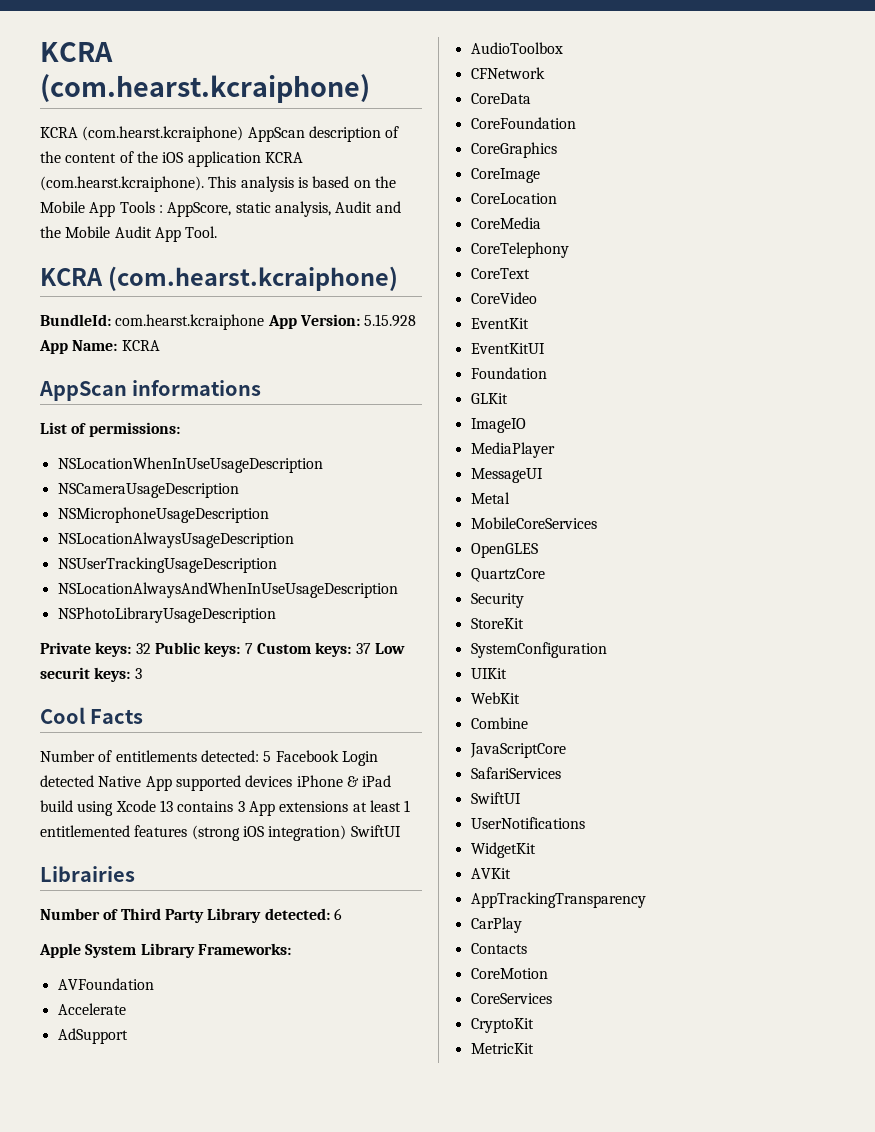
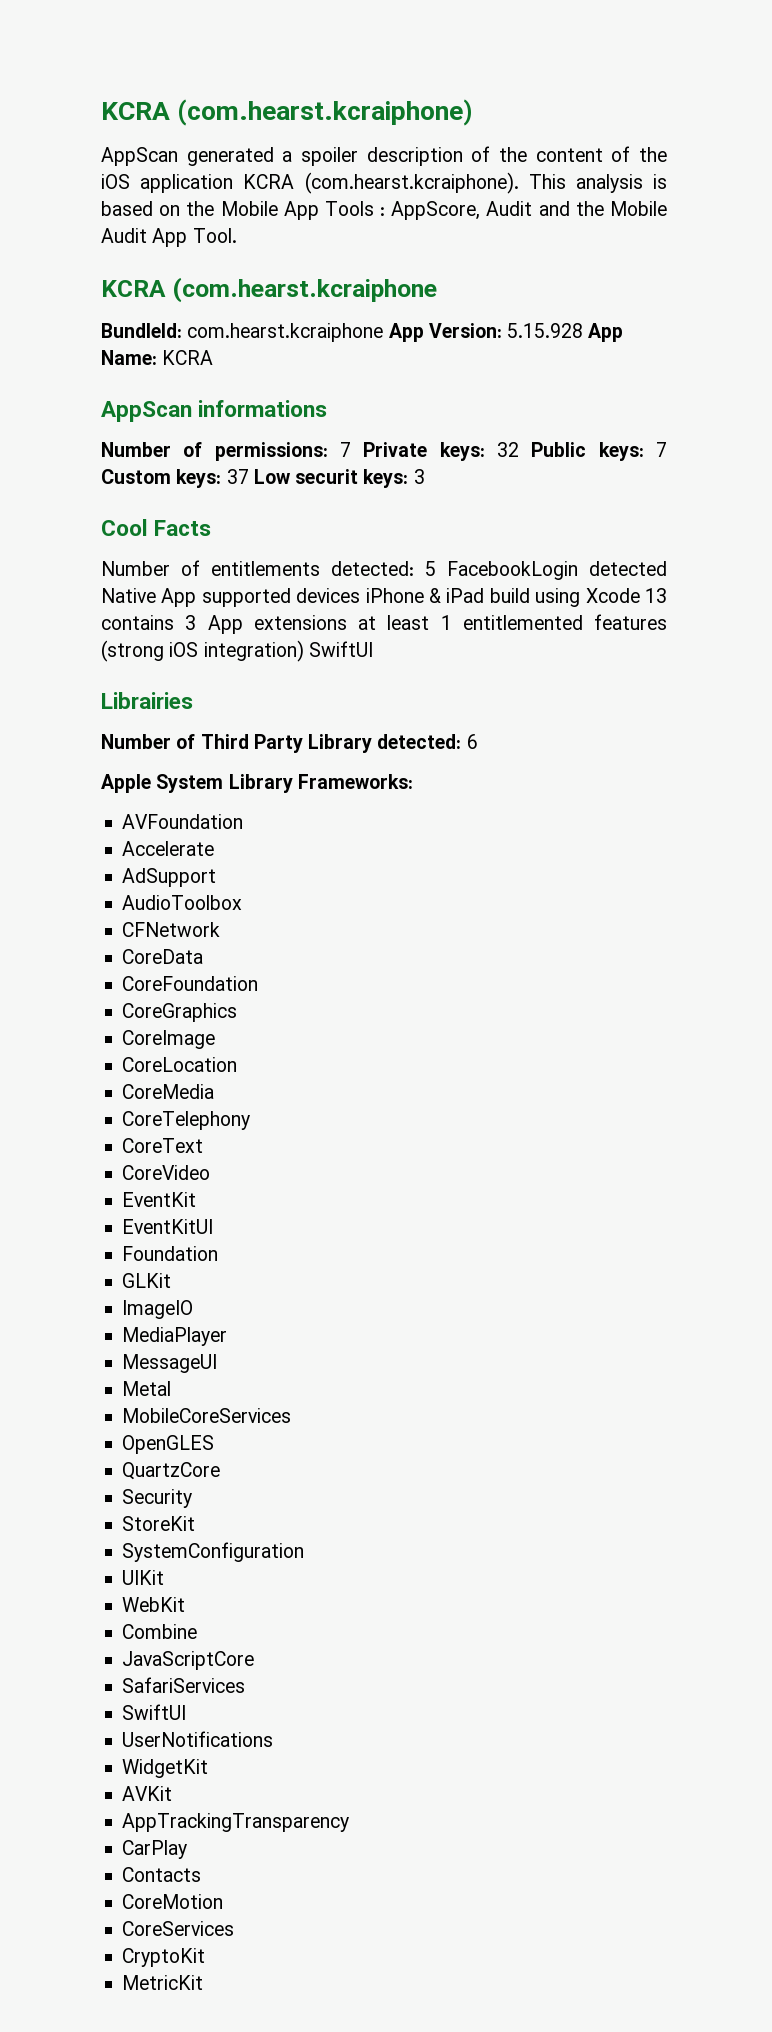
[40,42,113,62] [40,74,370,103] [40,126,305,142] KCRA (com.hearst.kcraiphone) // KCRA (com.hearst.kcraiphone) AppScan -> [101,99,474,126] [101,147,358,166] KCRA (com.hearst.kcraiphone) // AppScan generated a spoiler
[235,201,331,217] static analysis, -> (481, 210) none
[108,266,399,291] (com.hearst.kcraiphone) -> [171,277,437,303] (com.hearst.kcraiphone
[40,422,67,434] List -> [101,442,171,457] Number
[57,457,323,473] [57,483,239,498] [57,507,269,523] [57,532,294,548] [57,557,277,573] [57,582,398,598] [57,607,276,623] // NSLocationWhenInUseUsageDescription // NSCameraUsageDescription // NSMicrophoneUsageDescription // NSLocationAlwaysUsageDescription // NSUserTrackingUsageDescription // NSLocationAlwaysAndWhenInUseUsageDescription // NSPhotoLibraryUsageDescription // -> [340,442,351,457] 7
[275,750,378,766] Facebook Login -> [447,561,578,580] FacebookLogin

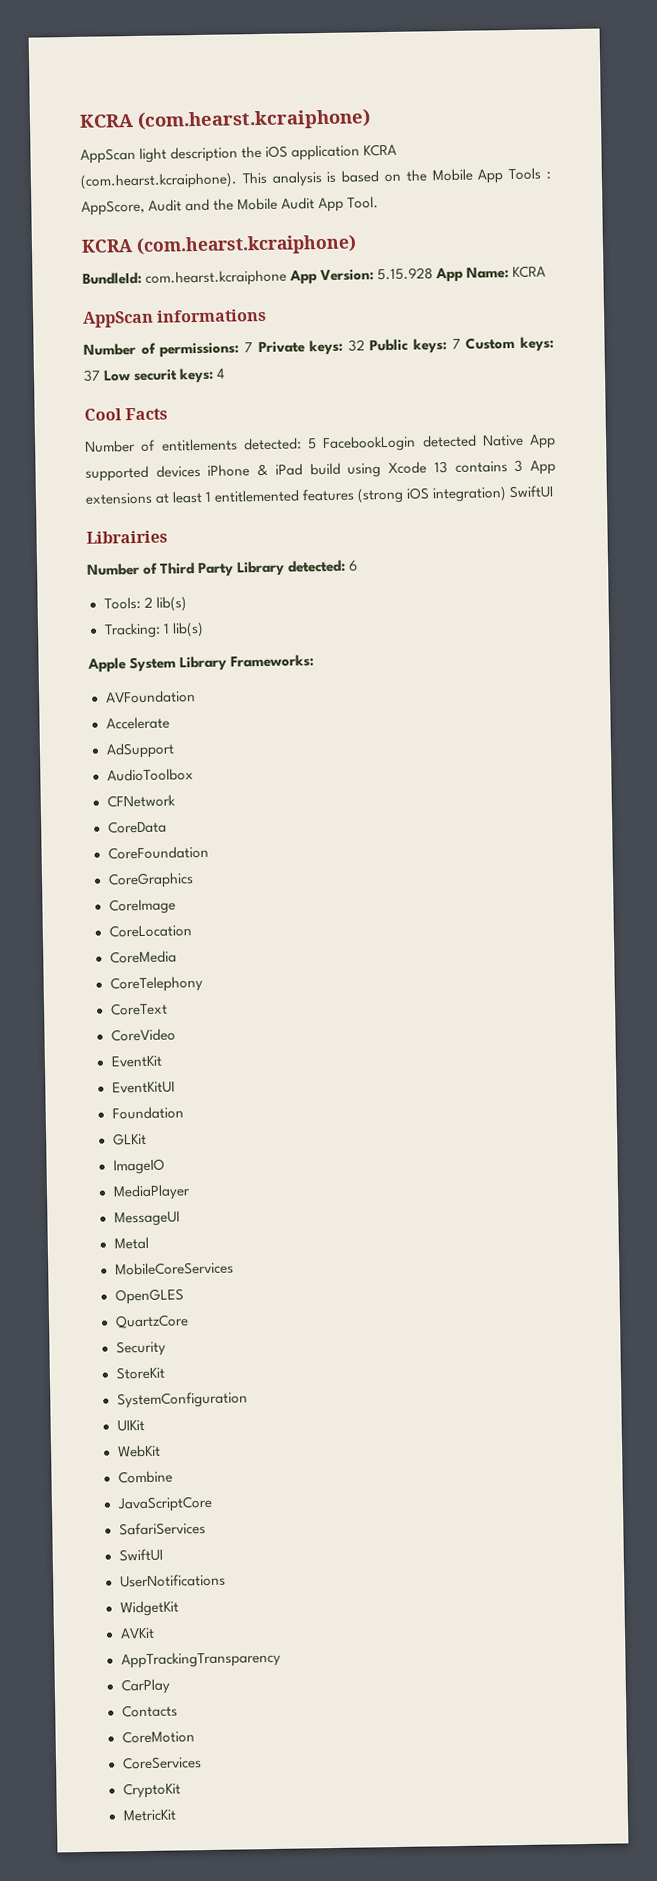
[186,146,631,166] generated a spoiler description of the content of -> [139,146,239,163] light description
[171,277,437,303] (com.hearst.kcraiphone -> [136,234,357,256] (com.hearst.kcraiphone)
[413,469,425,484] 3 -> [216,368,226,379] 4
(478, 741) none -> [103,596,187,612] [103,621,204,639] // Tools: 2 lib(s) // Tracking: 1 lib(s)

